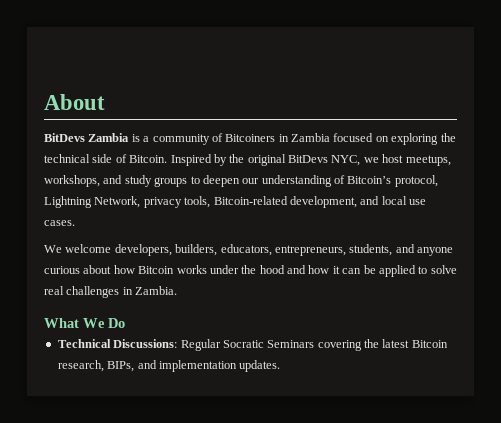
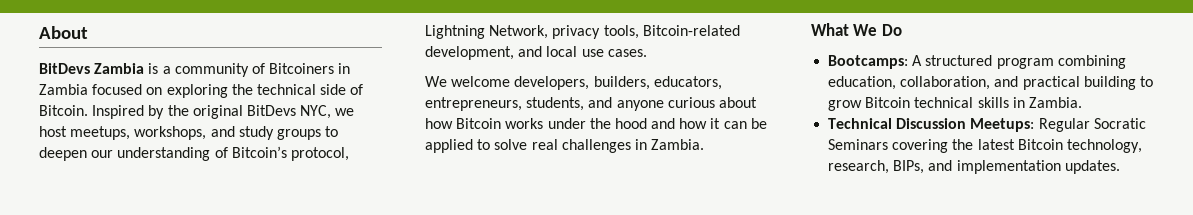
(125, 323) none -> [828,55,1126,69] [828,76,1153,90] [828,97,1082,111] // Bootcamps: A structured program combining education, collaboration, and practical building to grow Bitcoin technical skills in Zambia.
[113,339,178,348] Discussions: -> [896,118,1035,132] Discussion Meetups:
(448, 344) none -> [1066,139,1142,153] technology,

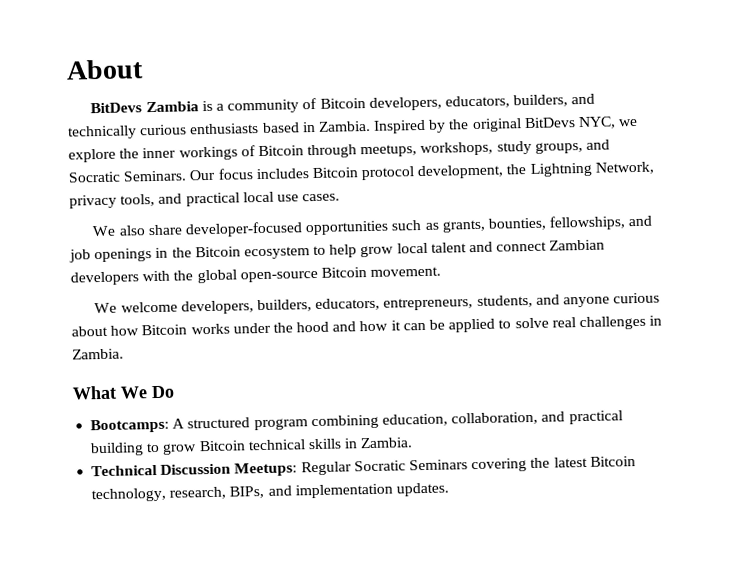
[269,63,351,74] [39,84,364,98] [39,105,88,116] Bitcoiners in Zambia focused on exploring the technical side of Bitcoin. -> [319,93,596,111] [67,120,371,140] Bitcoin developers, educators, builders, and technically curious enthusiasts based in Zambia.
[39,126,339,140] [39,146,349,161] host meetups, workshops, and study groups to deepen our understanding of Bitcoin’s protocol, -> [68,139,611,163] [68,164,527,183] explore the inner workings of Bitcoin through meetups, workshops, study groups, and Socratic Seminars. Our focus includes Bitcoin protocol development, the
[642,25,740,36] [425,46,543,60] Bitcoin-related development, and -> [158,192,240,207] and practical
(647, 53) none -> [92,215,653,238] [69,239,606,263] [70,266,442,286] // We also share developer-focused opportunities such as grants, bounties, fellowships, and job openings in the Bitcoin ecosystem to help grow local talent and connect Zambian developers with the global open-source Bitcoin movement.

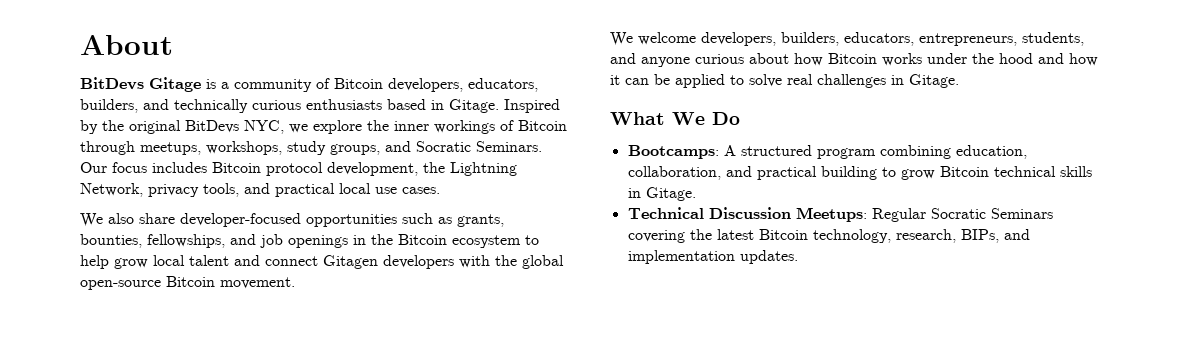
[145,101,199,113] Zambia -> [149,77,201,92] Gitage
[317,120,371,132] Zambia. -> [449,99,499,113] Gitage.
[549,239,606,251] Zambian -> [323,255,378,269] Gitagen
[72,348,124,360] Zambia. -> [909,74,959,88] Gitage.
[360,437,414,449] Zambia. -> [645,187,696,201] Gitage.

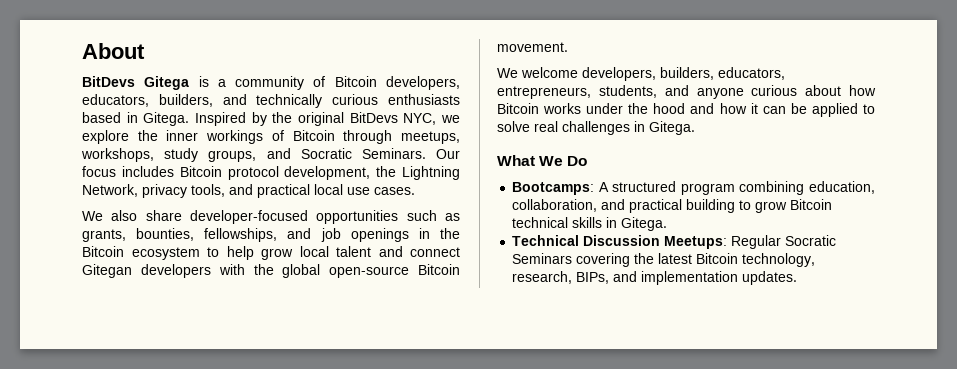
[149,77,201,92] Gitage -> [144,76,190,90] Gitega
[449,99,499,113] Gitage. -> [143,112,190,126] Gitega.
[323,255,378,269] Gitagen -> [82,264,132,278] Gitegan
[909,74,959,88] Gitage. -> [649,121,695,135] Gitega.
[645,187,696,201] Gitage. -> [621,217,668,231] Gitega.

